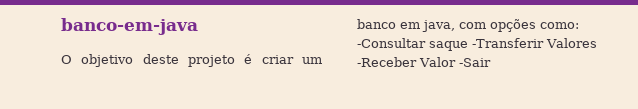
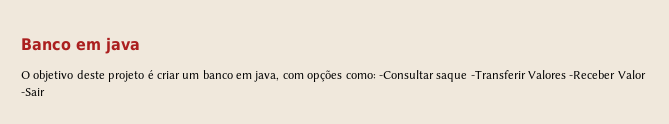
[61,18,198,35] banco-em-java -> [21,37,140,54] Banco em java

